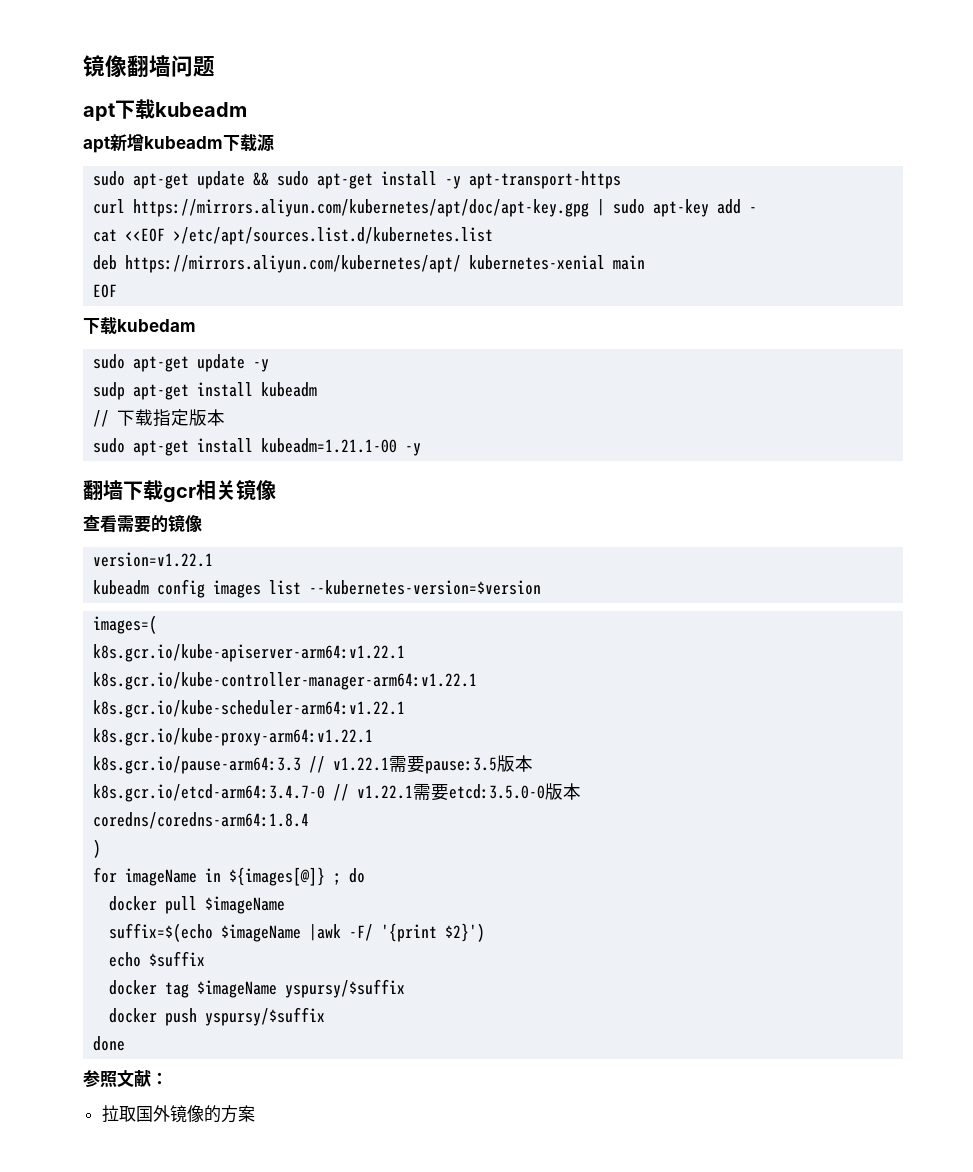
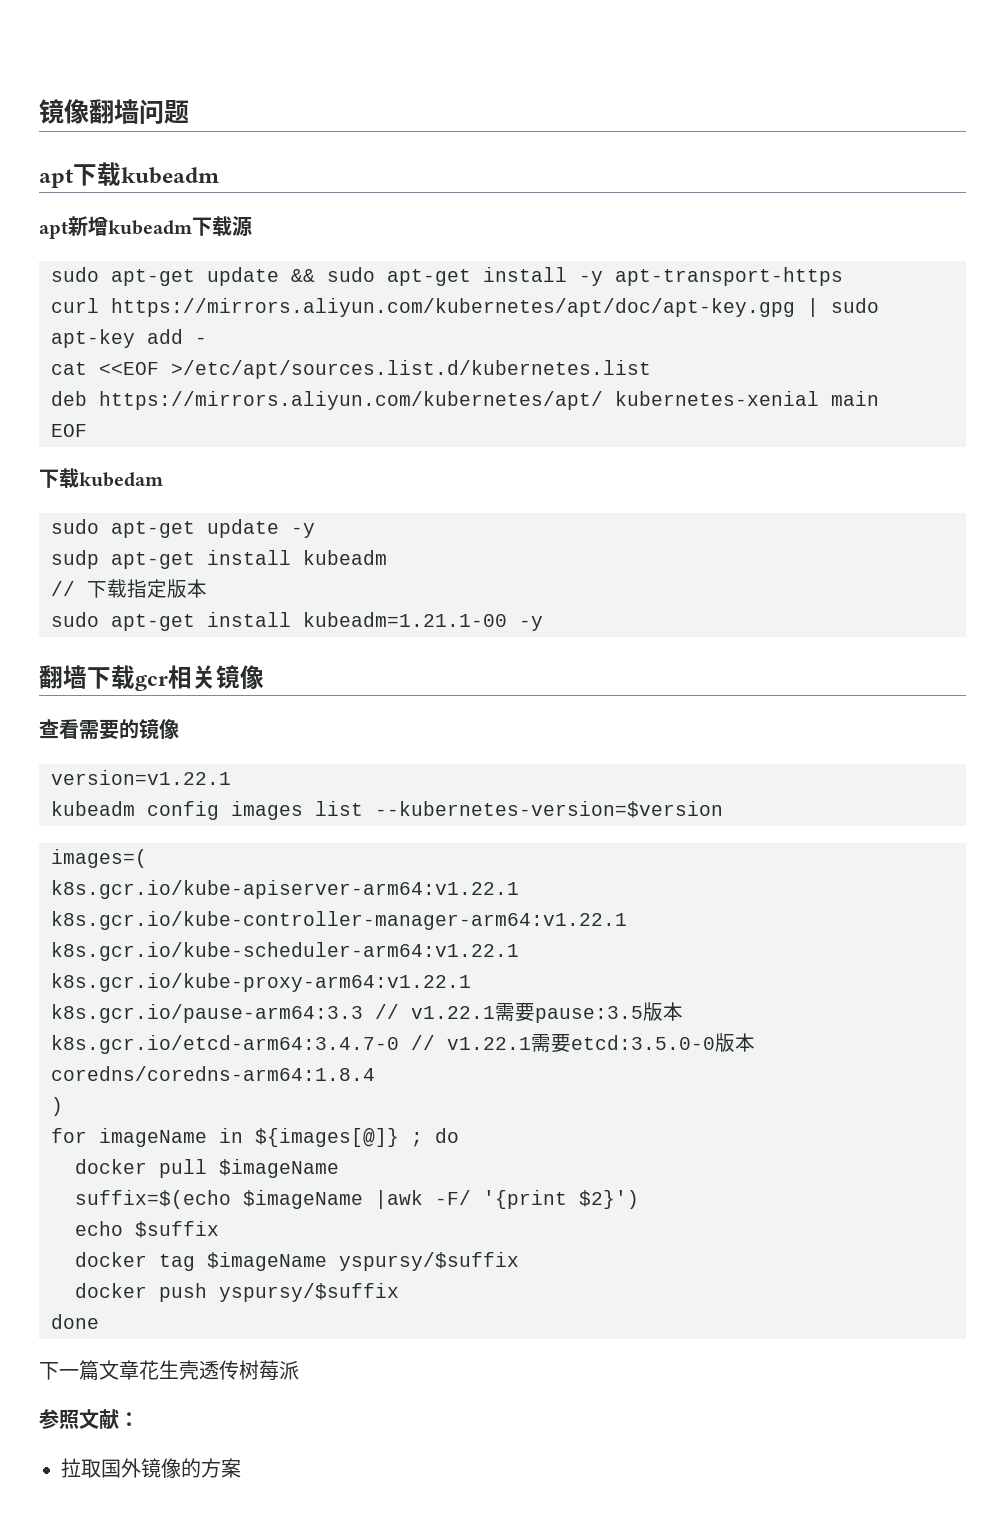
(126, 1043) none -> [39,1360,299,1381] // 下一篇文章花生壳透传树莓派

